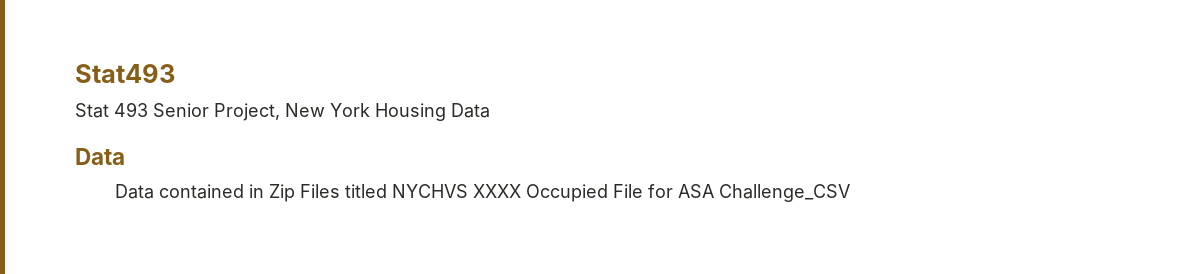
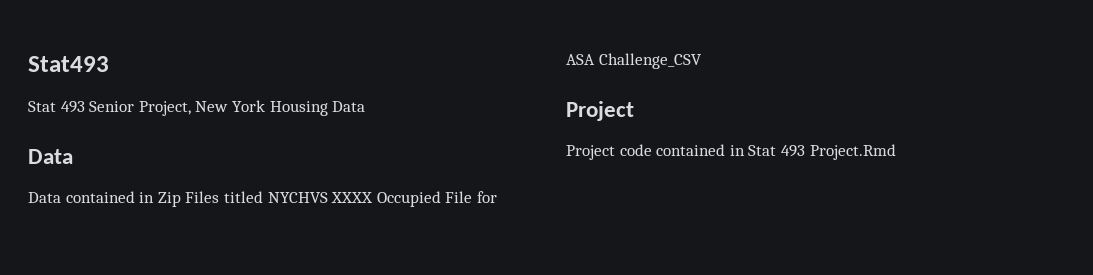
(850, 193) none -> [566,101,634,121] [566,144,896,160] // Project // Project code contained in Stat 493 Project.Rmd

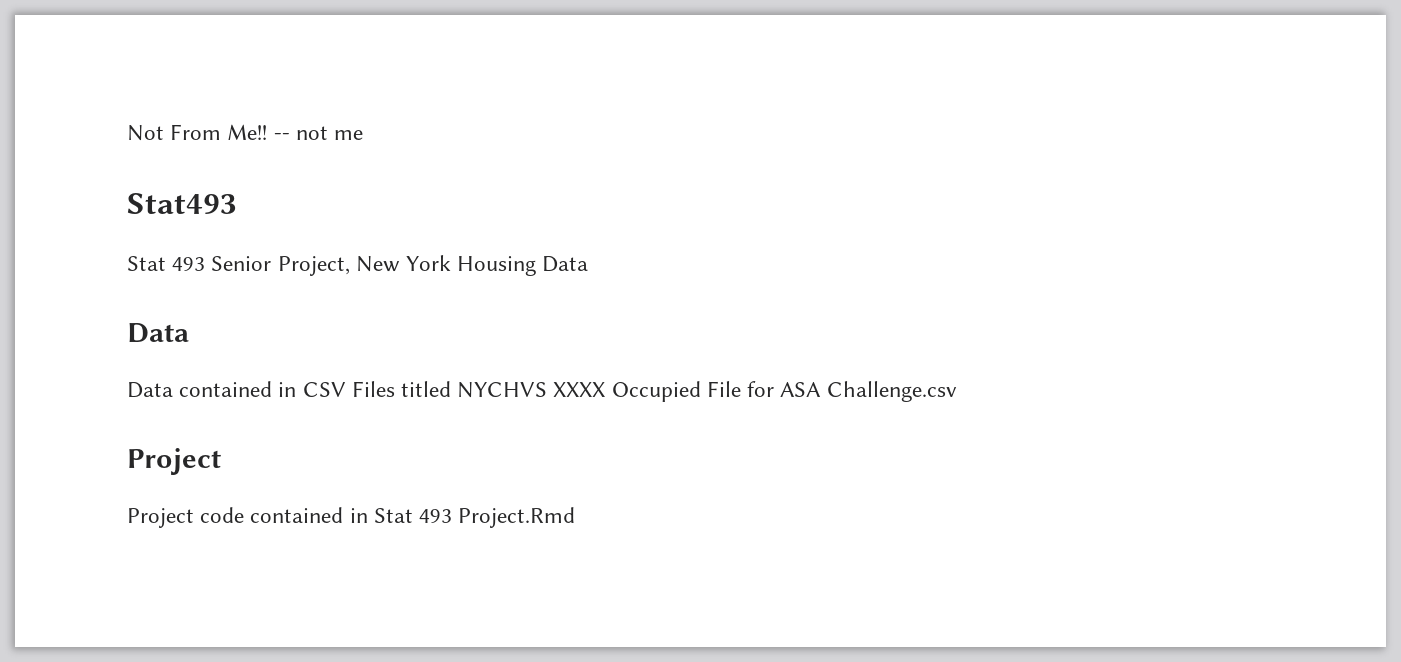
(28, 64) none -> [127,124,364,141] Not From Me!! -- not me //
[157,192,181,207] Zip -> [302,382,346,397] CSV
[598,53,702,69] Challenge_CSV -> [826,381,957,402] Challenge.csv

